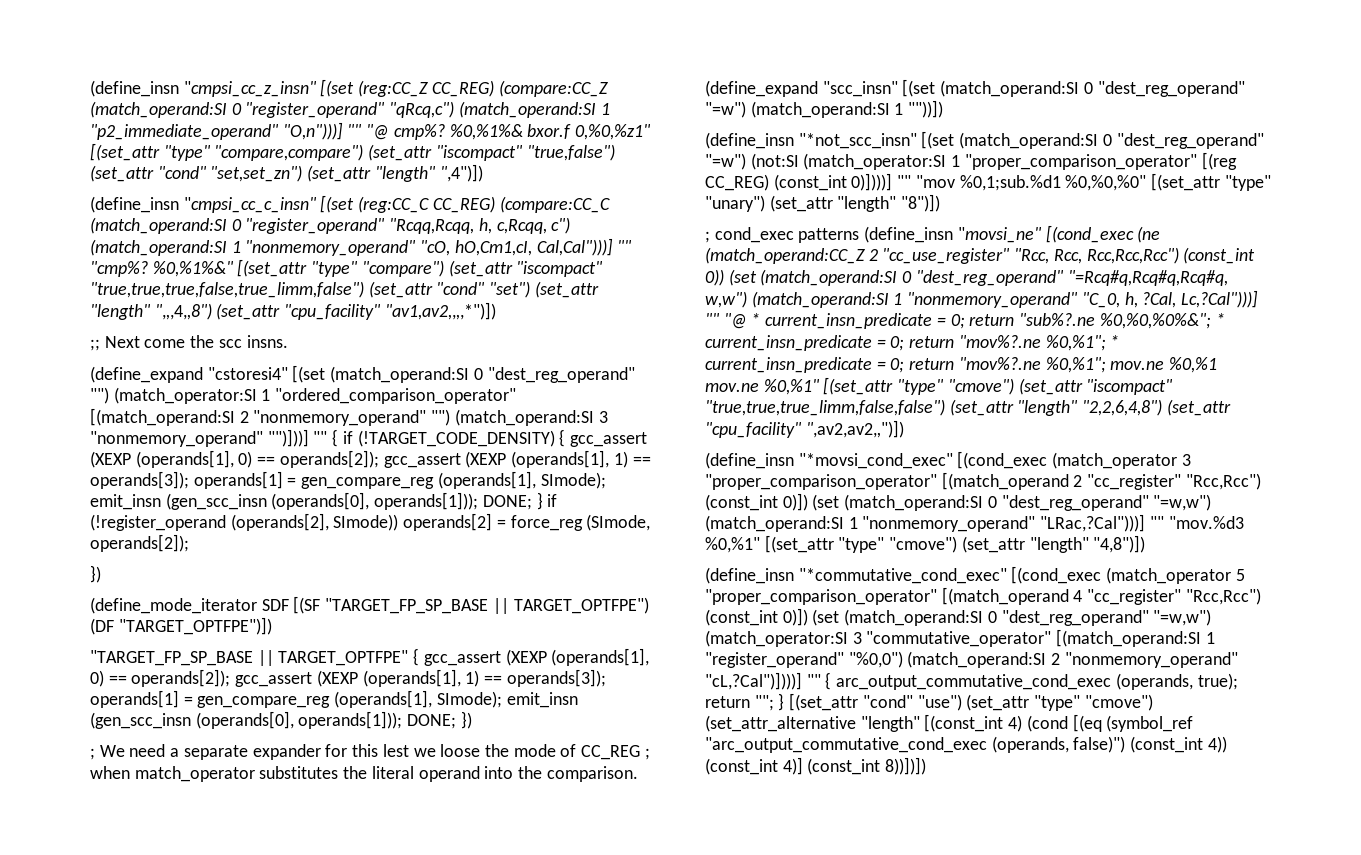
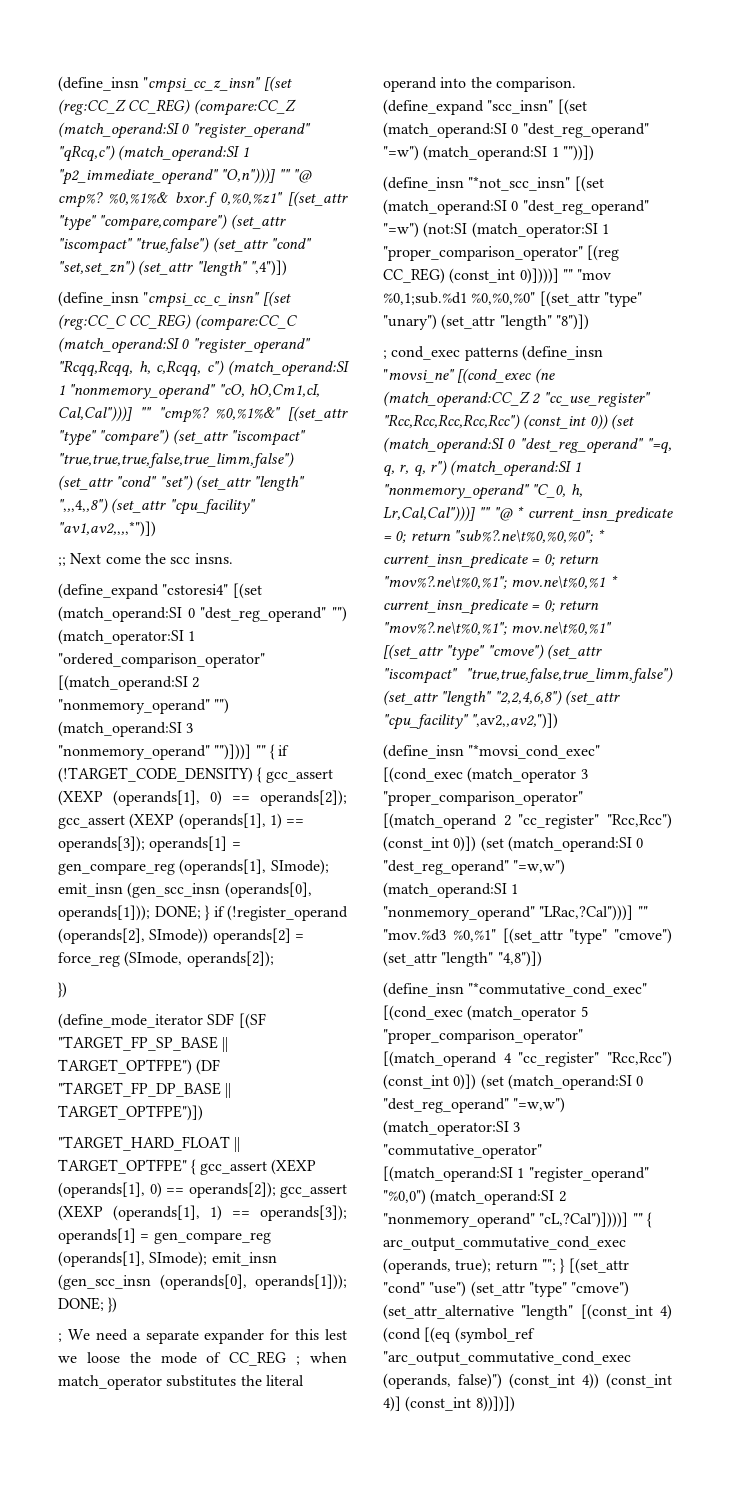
[118,617,272,635] [90,650,253,666] "TARGET_OPTFPE")]) // "TARGET_FP_SP_BASE -> [58,1082,232,1098] [58,1105,203,1121] [58,1136,230,1151] "TARGET_FP_DP_BASE || TARGET_OPTFPE")]) // "TARGET_HARD_FLOAT
[1014,247,1179,264] "Rcc, Rcc, Rcc,Rcc,Rcc") -> [383,414,520,430] "Rcc,Rcc,Rcc,Rcc,Rcc")
[1067,270,1228,286] [705,291,747,308] "=Rcq#q,Rcq#q,Rcq#q, w,w") -> [647,438,672,454] [383,460,447,477] "=q, q, r, q, r")
[1142,290,1259,308] ?Cal, Lc,?Cal")))] -> [383,506,475,522] Lr,Cal,Cal")))]
[1019,313,1225,329] [705,335,1120,351] [705,357,1218,373] [705,379,820,395] "sub%?.ne %0,%0,%0%&"; * current_insn_predicate = 0; return "mov%?.ne %0,%1"; * current_insn_predicate = 0; return "mov%?.ne %0,%1"; mov.ne %0,%1 mov.ne %0,%1" -> [453,529,606,543] [383,553,599,569] [383,575,618,589] [383,599,599,615] [383,622,613,635] "sub%?.ne\t%0,%0,%0"; * current_insn_predicate = 0; return "mov%?.ne\t%0,%1"; mov.ne\t%0,%1 * current_insn_predicate = 0; return "mov%?.ne\t%0,%1"; mov.ne\t%0,%1"
[705,399,1231,416] [705,420,904,438] "true,true,true_limm,false,false") (set_attr "length" "2,2,6,4,8") (set_attr "cpu_facility" ",av2,av2,,")]) -> [466,667,673,683] [383,690,620,706] [383,713,559,730] "true,true,false,true_limm,false") (set_attr "length" "2,2,4,6,8") (set_attr "cpu_facility" ",av2,,av2,")])

